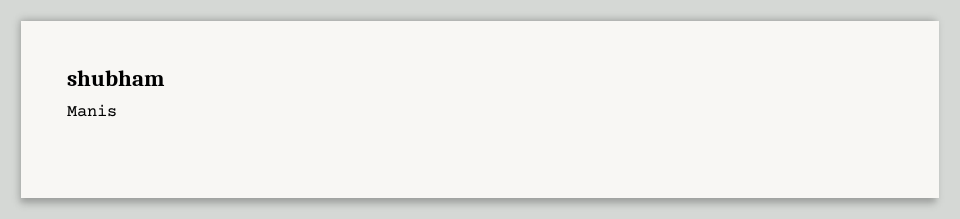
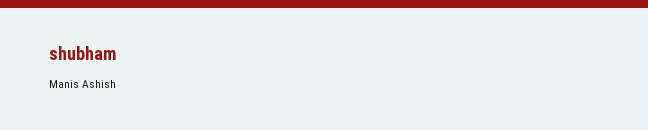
(117, 110) none -> [82,80,117,88] Ashish

